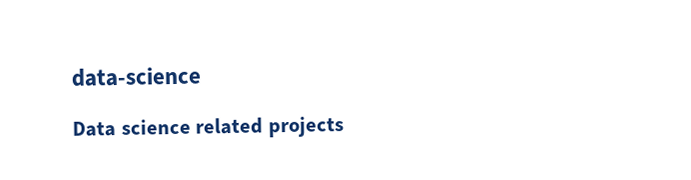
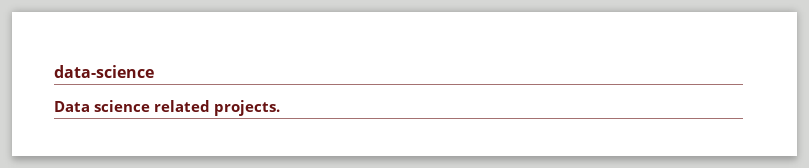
[267,116,344,138] projects -> [214,100,281,116] projects.

